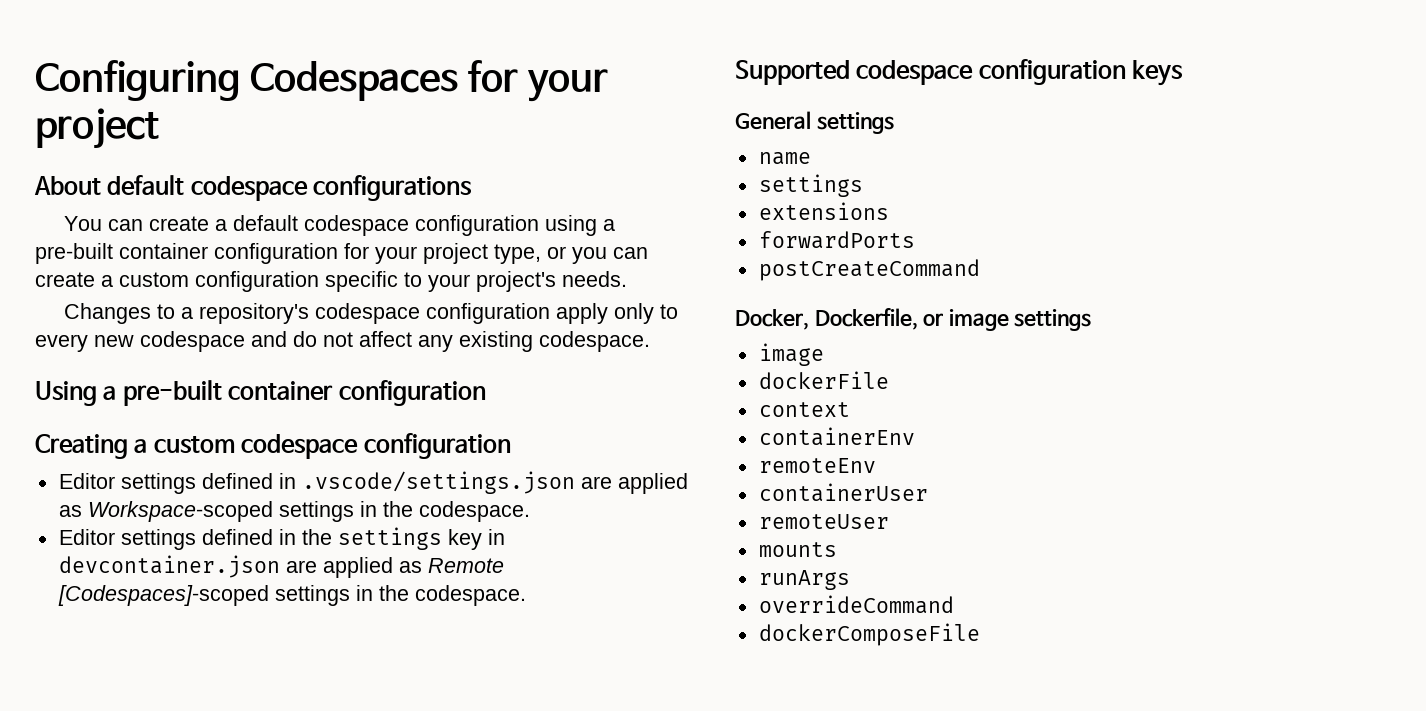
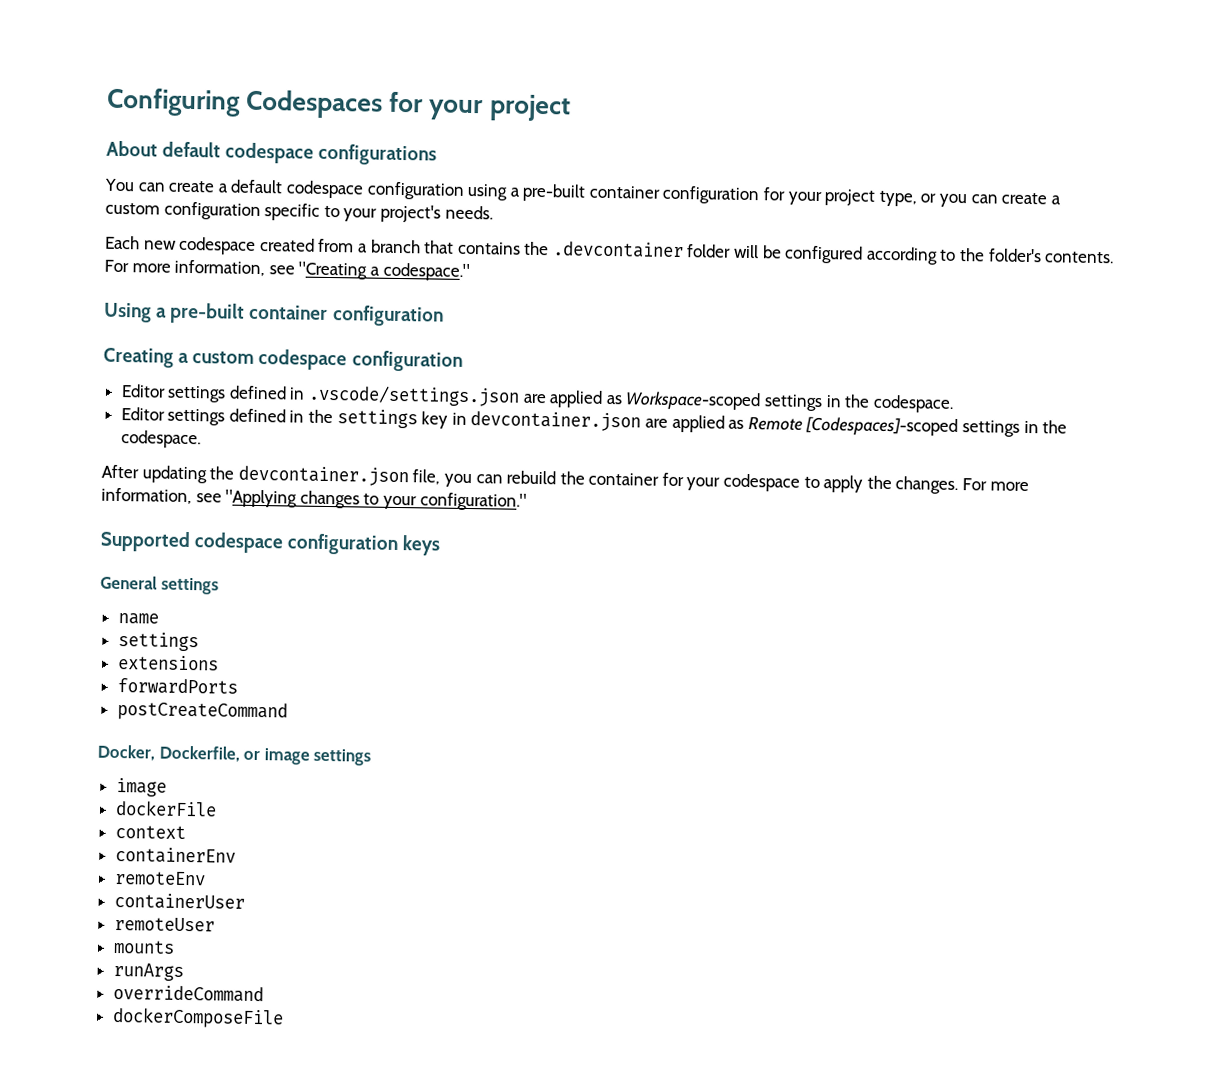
[64,303,679,324] [35,331,650,352] Changes to a repository's codespace configuration apply only to every new codespace and do not affect any existing codespace. -> [105,235,1115,265] [104,259,470,282] Each new codespace created from a branch that contains the .devcontainer folder will be configured according to the folder's contents. For more information, see "Creating a codespace."
(526, 595) none -> [101,464,1029,495] [101,487,527,511] // After updating the devcontainer.json file, you can rebuild the container for your codespace to apply the changes. For more information, see "Applying changes to your configuration."

